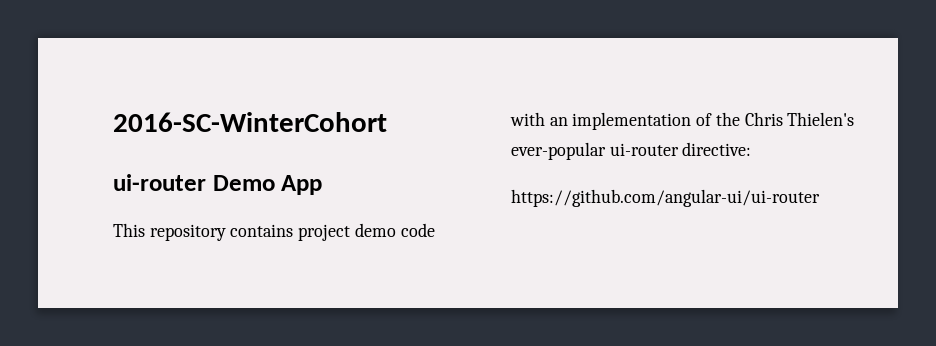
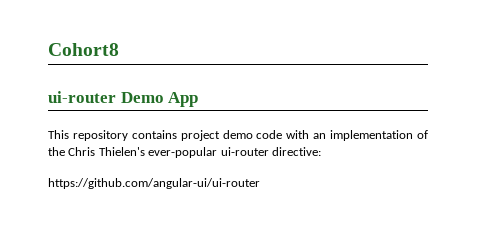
[113,112,387,132] 2016-SC-WinterCohort -> [48,43,119,56] Cohort8

